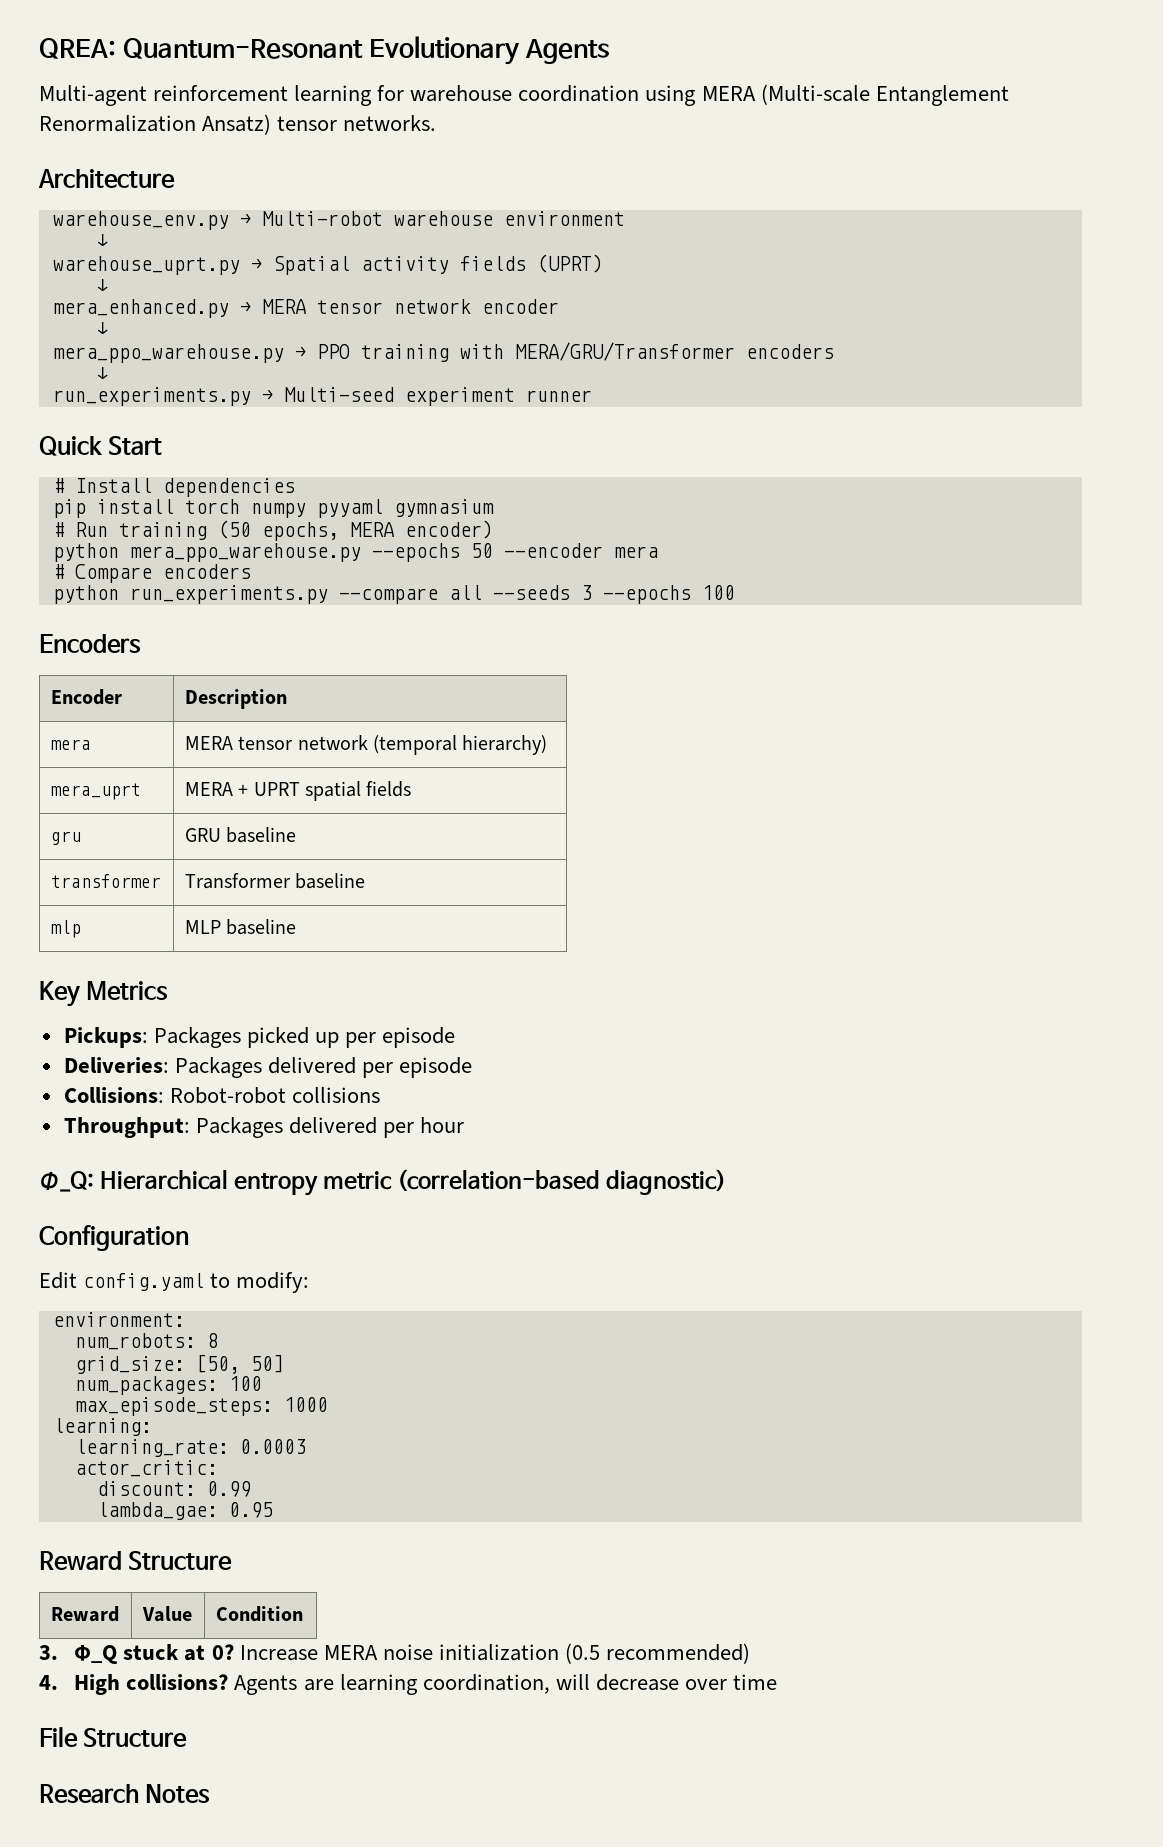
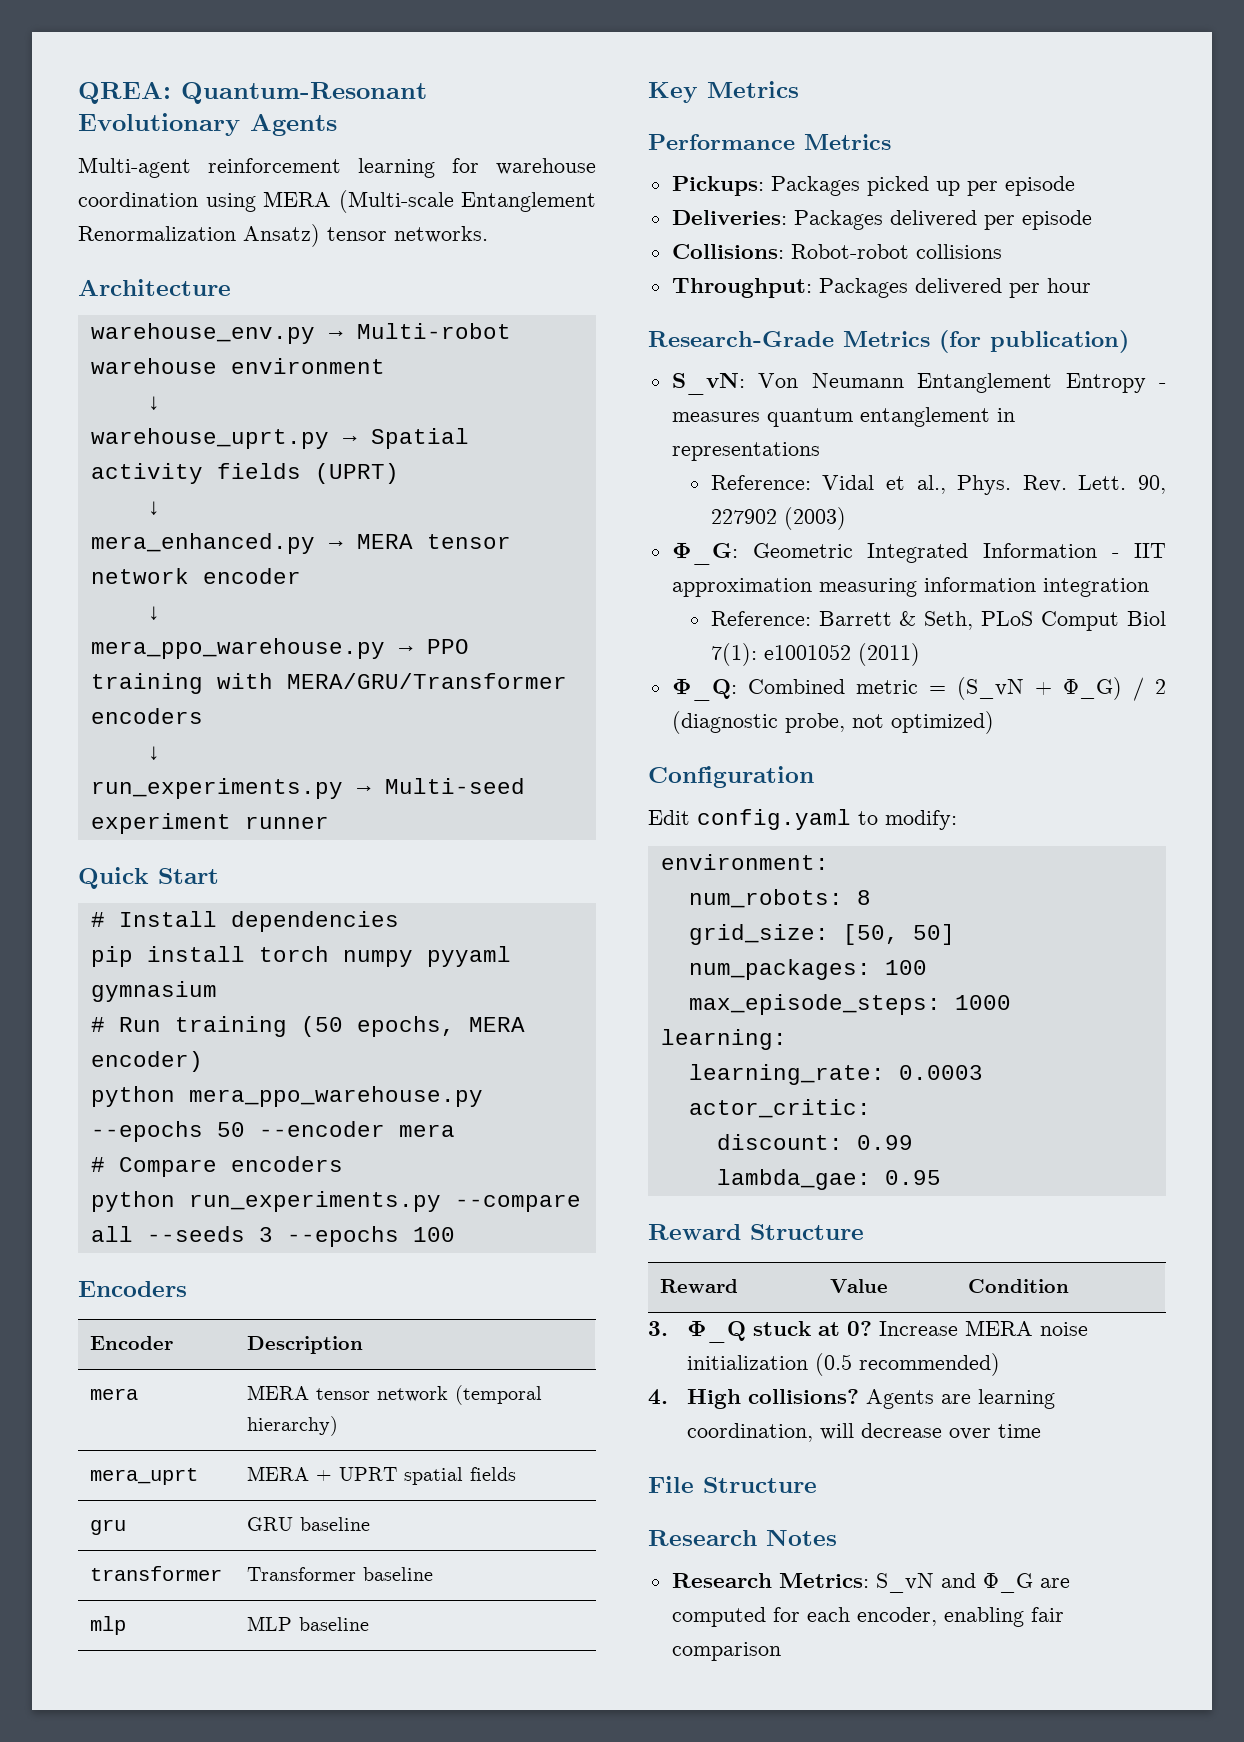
(169, 991) none -> [648,134,891,150] // Performance Metrics
[39,1169,727,1196] Φ_Q: Hierarchical entropy metric (correlation-based diagnostic) -> [648,330,1129,353] [671,373,1166,395] [671,407,1015,427] [671,442,820,461] [710,475,1166,495] [710,507,846,530] [671,542,1166,565] [671,577,1149,597] [710,611,1166,631] [710,643,920,666] [671,677,1166,701] [671,711,994,734] Research-Grade Metrics (for publication) // S_vN: Von Neumann Entanglement Entropy - measures quantum entanglement in representations // Reference: Vidal et al., Phys. Rev. Lett. 90, 227902 (2003) // Φ_G: Geometric Integrated Information - IIT approximation measuring information integration // Reference: Barrett & Seth, PLoS Comput Biol 7(1): e1001052 (2011) // Φ_Q: Combined metric = (S_vN + Φ_G) / 2 (diagnostic probe, not optimized)
(211, 1794) none -> [671,1573,1070,1593] [671,1607,1064,1627] [671,1642,781,1661] // Research Metrics: S_vN and Φ_G are computed for each encoder, enabling fair comparison

